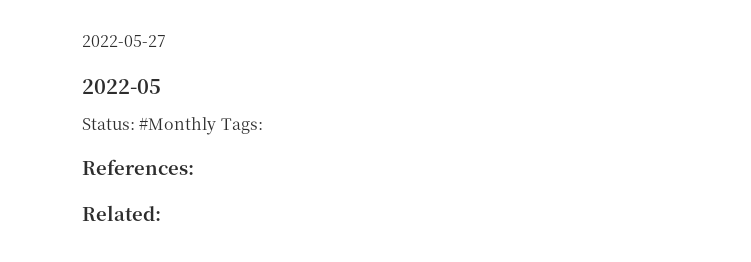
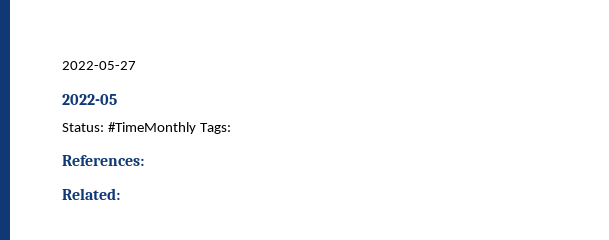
[139,117,217,135] #Monthly -> [107,122,196,134] #TimeMonthly

